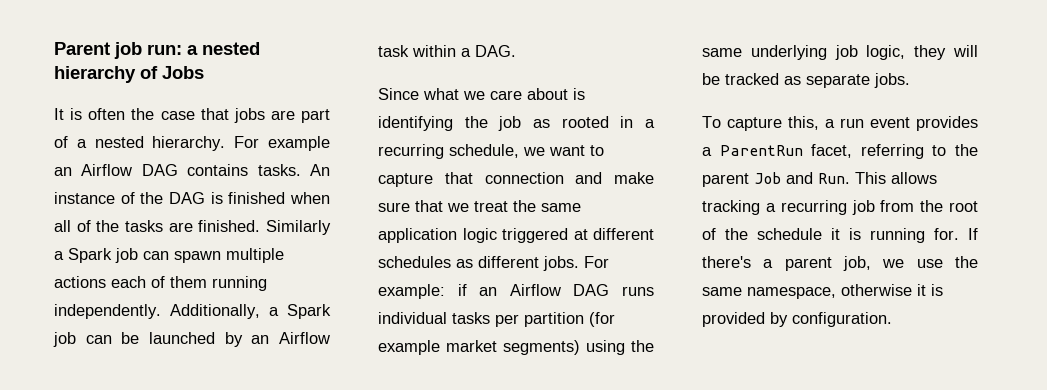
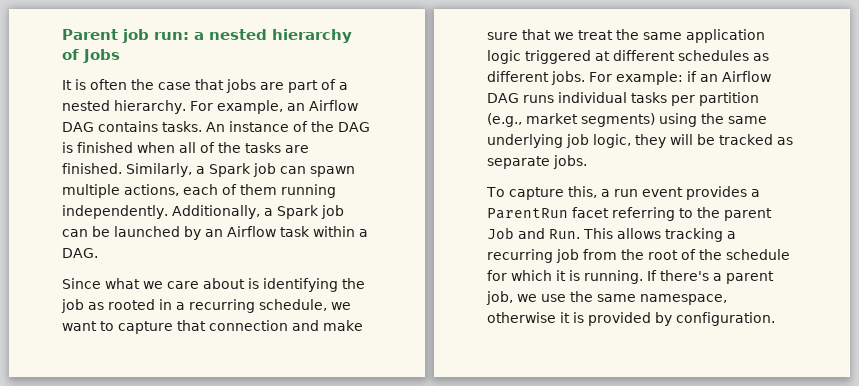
[268,136,330,151] example -> [216,100,283,114] example,
[266,220,331,235] Similarly -> [126,163,192,177] Similarly,
[54,276,106,288] actions -> [124,184,179,196] actions,
[589,312,615,327] [378,340,440,355] (for example -> [487,113,522,127] (e.g.,
[811,144,853,158] facet, -> [572,207,609,218] facet
[831,228,959,243] it is running for. -> [487,270,643,284] for which it is running.

